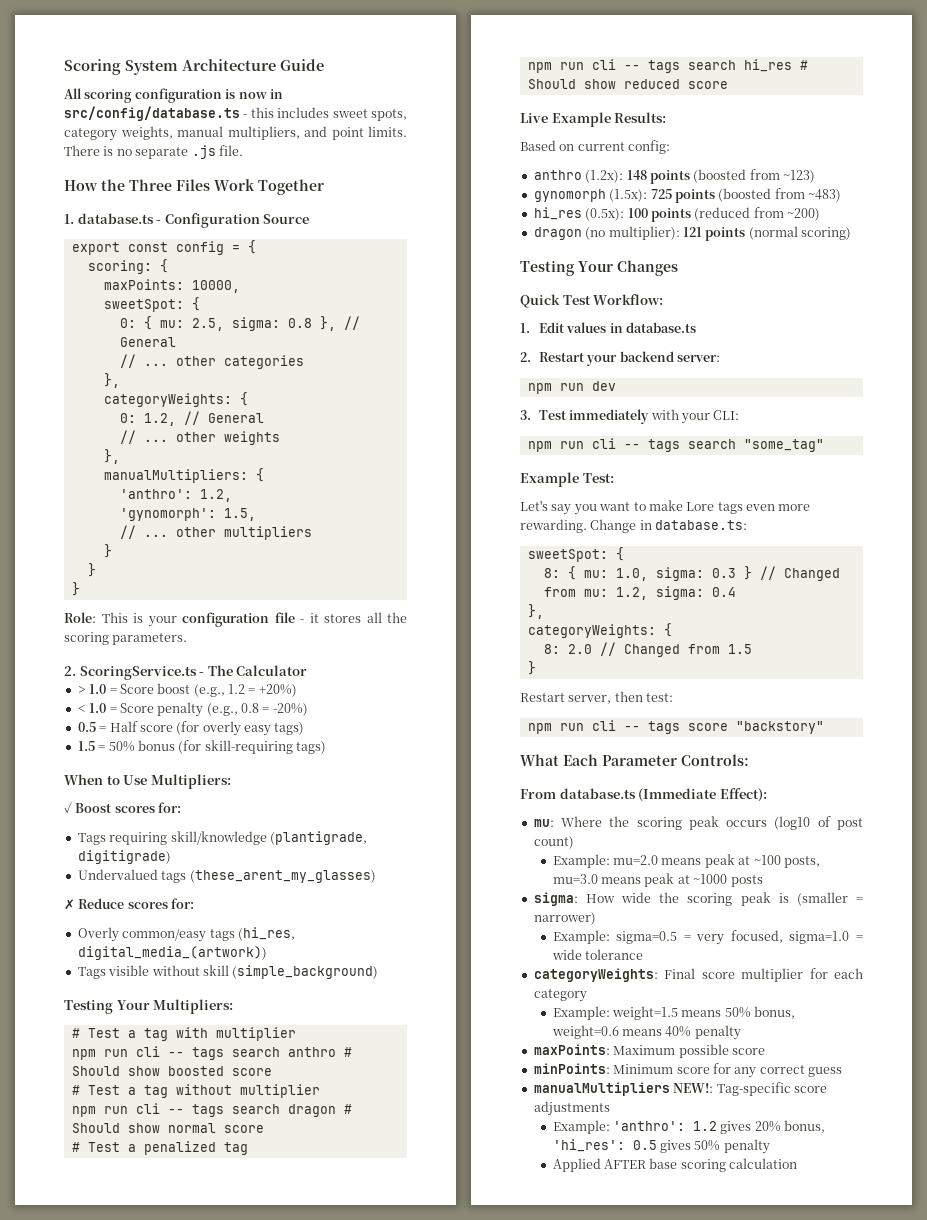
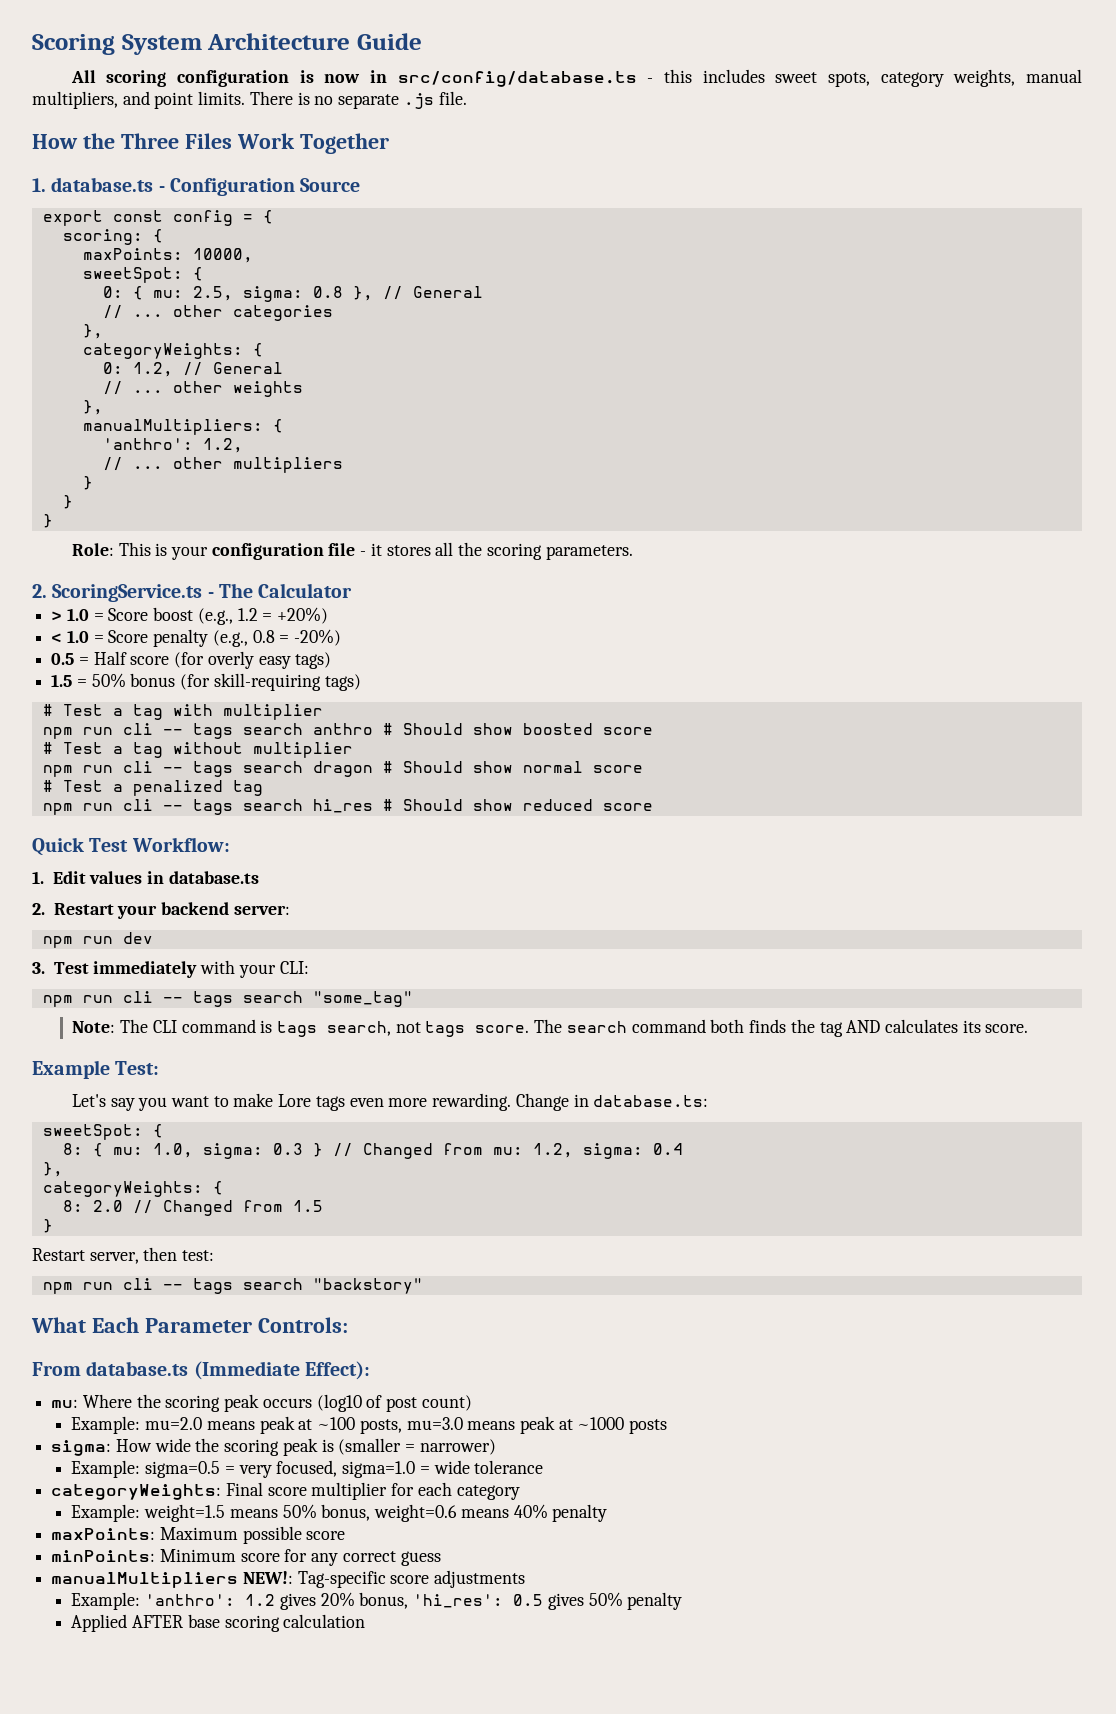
[119,508,256,521] // 'gynomorph': 1.5, -> (243, 445) none
[64,774,231,789] [64,802,182,813] [77,831,367,845] [77,850,171,864] [77,869,376,883] [64,898,195,910] [77,927,295,942] [77,946,267,960] [77,965,379,979] [64,999,234,1014] // When to Use Multipliers: // ✓ Boost scores for: // Tags requiring skill/knowledge (plantigrade, digitigrade) // Undervalued tags (these_arent_my_glasses) // ✗ Reduce scores for: // Overly common/easy tags (hi_res, digital_media_(artwork)) // Tags visible without skill (simple_background) // Testing Your Multipliers: -> (361, 682) none
[520,112,667,127] [520,140,671,154] [533,169,815,184] [533,188,841,203] [533,207,820,222] [533,226,851,241] [520,260,678,276] // Live Example Results: // Based on current config: // anthro (1.2x): 148 points (boosted from ~123) // gynomorph (1.5x): 725 points (boosted from ~483) // hi_res (0.5x): 100 points (reduced from ~200) // dragon (no multiplier): 121 points (normal scoring) // Testing Your Changes -> (653, 807) none
(824, 445) none -> [72,1019,1029,1037] // Note: The CLI command is tags search, not tags score. The search command both finds the tag AND calculates its score.
[687,723,728,731] score -> [242,1278,303,1290] search

